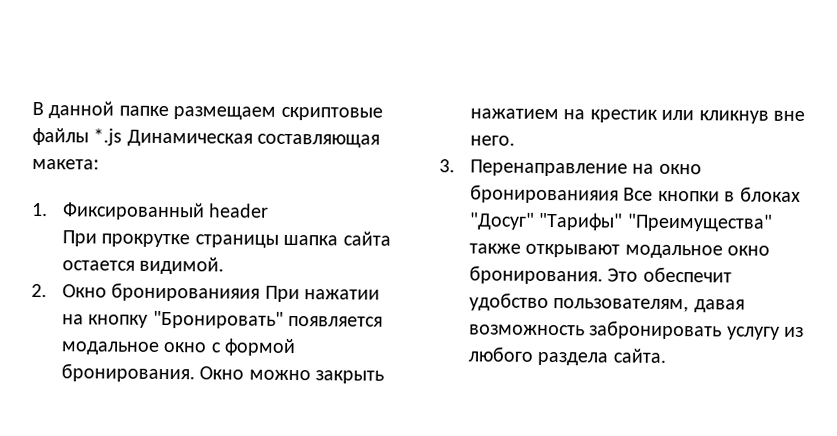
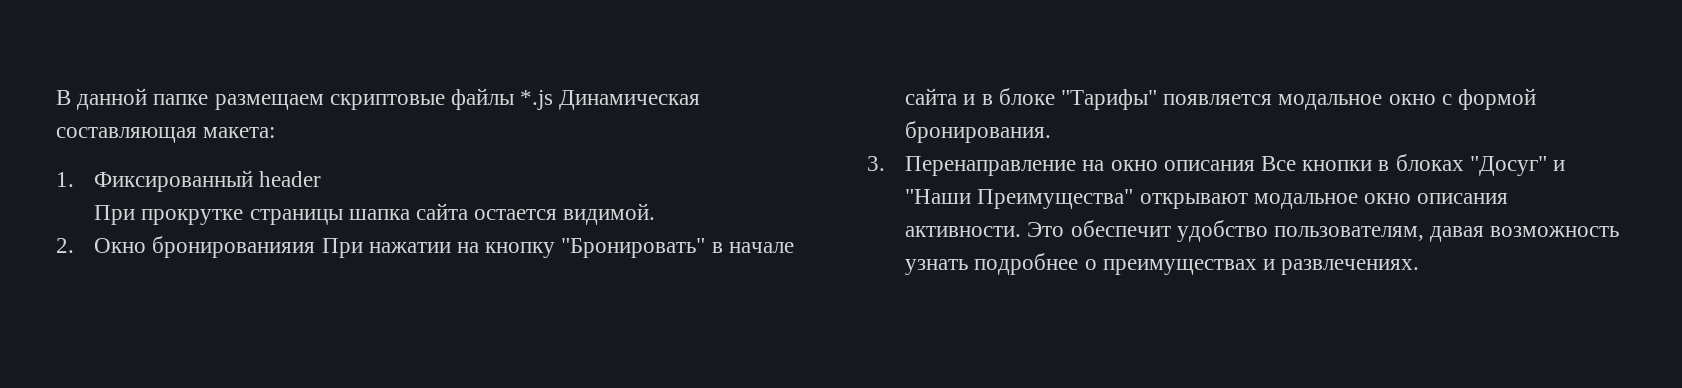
(284, 319) none -> [711,242,794,253] [905,88,1157,110] в начале сайта и в блоке "Тарифы"
[199,366,385,384] [470,108,806,124] [470,135,516,146] Окно можно закрыть нажатием на крестик или кликнув вне него. -> (1052, 132) none
[470,184,620,204] бронированияия -> [1163,160,1255,171] описания
[538,212,773,232] [469,243,522,254] "Тарифы" "Преимущества" также -> [1553,160,1566,171] [905,189,1134,209] и "Наши Преимущества"
[469,265,604,285] бронирования. -> [1417,193,1509,204] [905,226,1022,237] описания активности.
[589,320,805,340] [468,346,666,366] забронировать услугу из любого раздела сайта. -> [905,253,1420,275] узнать подробнее о преимуществах и развлечениях.

